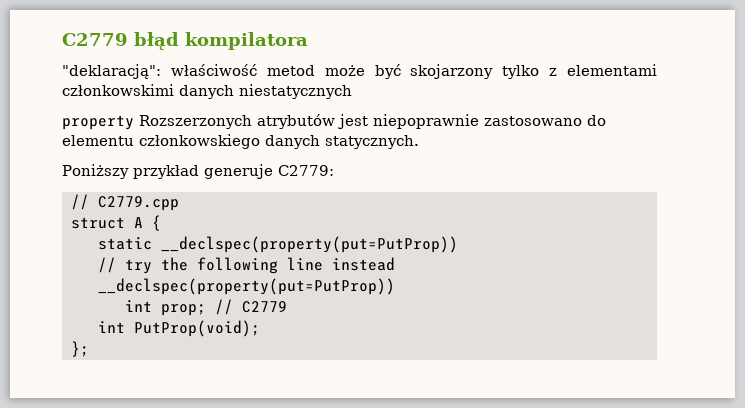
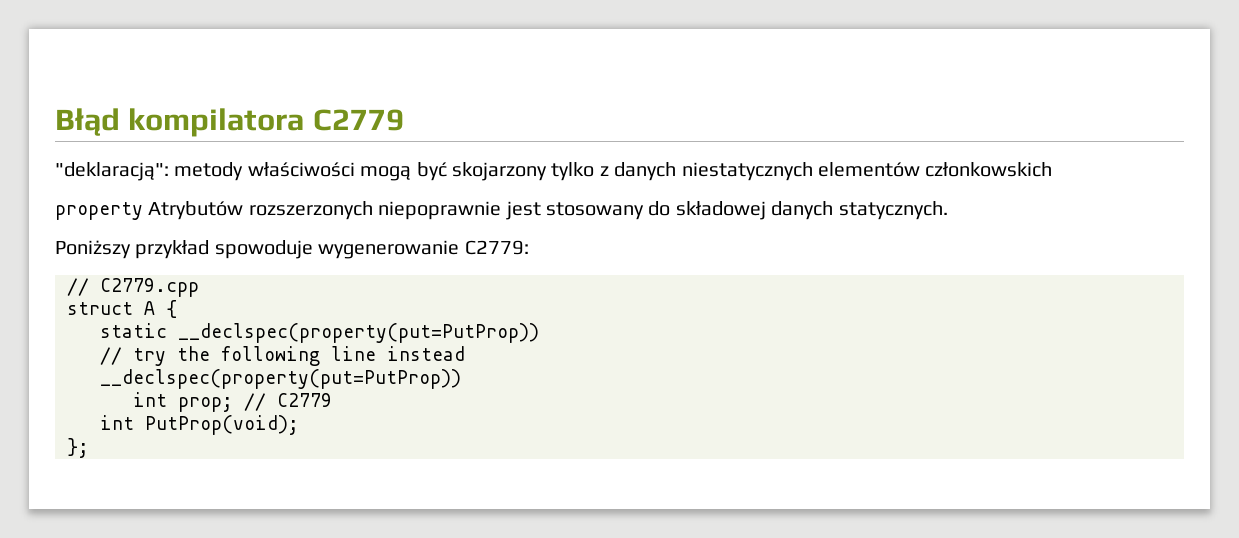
[62,32,308,50] C2779 błąd kompilatora -> [55,108,404,137] Błąd kompilatora C2779
[170,64,365,76] właściwość metod może -> [174,162,412,181] metody właściwości mogą
[567,64,657,76] [62,84,174,96] elementami członkowskimi -> (609, 171) none
(352, 91) none -> [817,162,1053,177] elementów członkowskich
[139,114,606,129] [62,134,260,149] Rozszerzonych atrybutów jest niepoprawnie zastosowano do elementu członkowskiego -> [148,201,766,220] Atrybutów rozszerzonych niepoprawnie jest stosowany do składowej
[204,164,273,179] generuje -> [214,240,460,259] spowoduje wygenerowanie

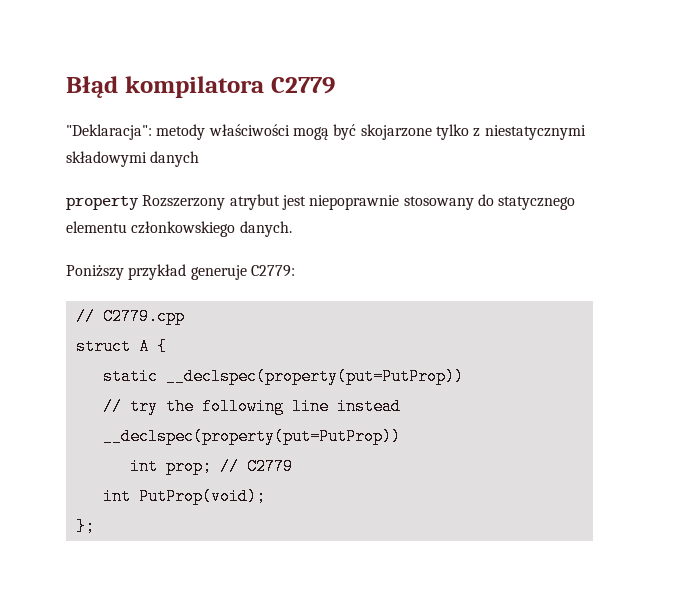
[55,162,169,181] "deklaracją": -> [66,124,152,140] "Deklaracja":
[451,162,547,181] skojarzony -> [360,124,432,140] skojarzone
[614,162,1053,181] [55,201,948,220] danych niestatycznych elementów członkowskich // property Atrybutów rozszerzonych niepoprawnie jest stosowany do składowej danych statycznych. -> [484,125,586,140] [66,151,200,167] [66,194,576,210] [66,221,292,237] niestatycznymi składowymi danych // property Rozszerzony atrybut jest niepoprawnie stosowany do statycznego elementu członkowskiego danych.
[214,240,460,259] spowoduje wygenerowanie -> [190,265,247,280] generuje

